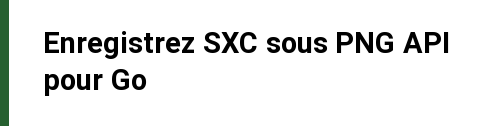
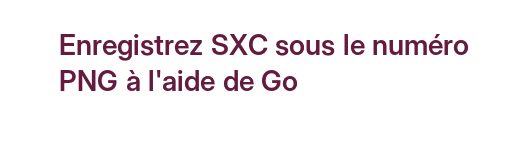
[335,32,451,53] [43,74,103,96] PNG API pour -> [342,34,470,55] [59,70,254,91] le numéro PNG à l'aide de

